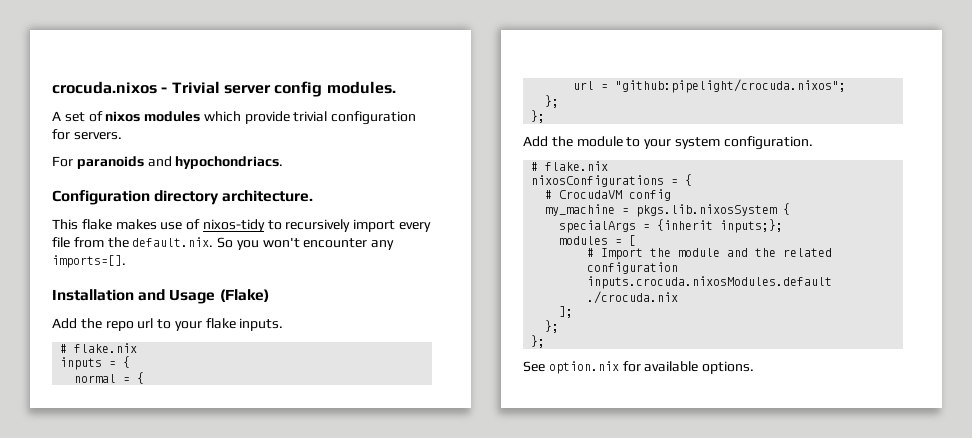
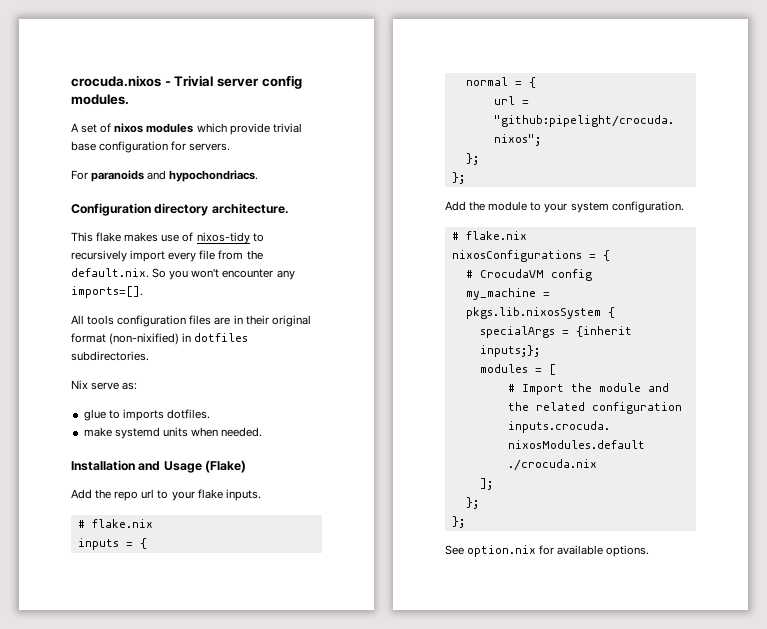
(328, 116) none -> [71,141,96,151] base
(126, 261) none -> [71,315,311,327] [71,333,249,345] [71,351,149,361] [71,380,138,390] [83,409,210,421] [83,427,263,439] // All tools configuration files are in their original format (non-nixified) in dotfiles subdirectories. // Nix serve as: // glue to imports dotfiles. // make systemd units when needed.

